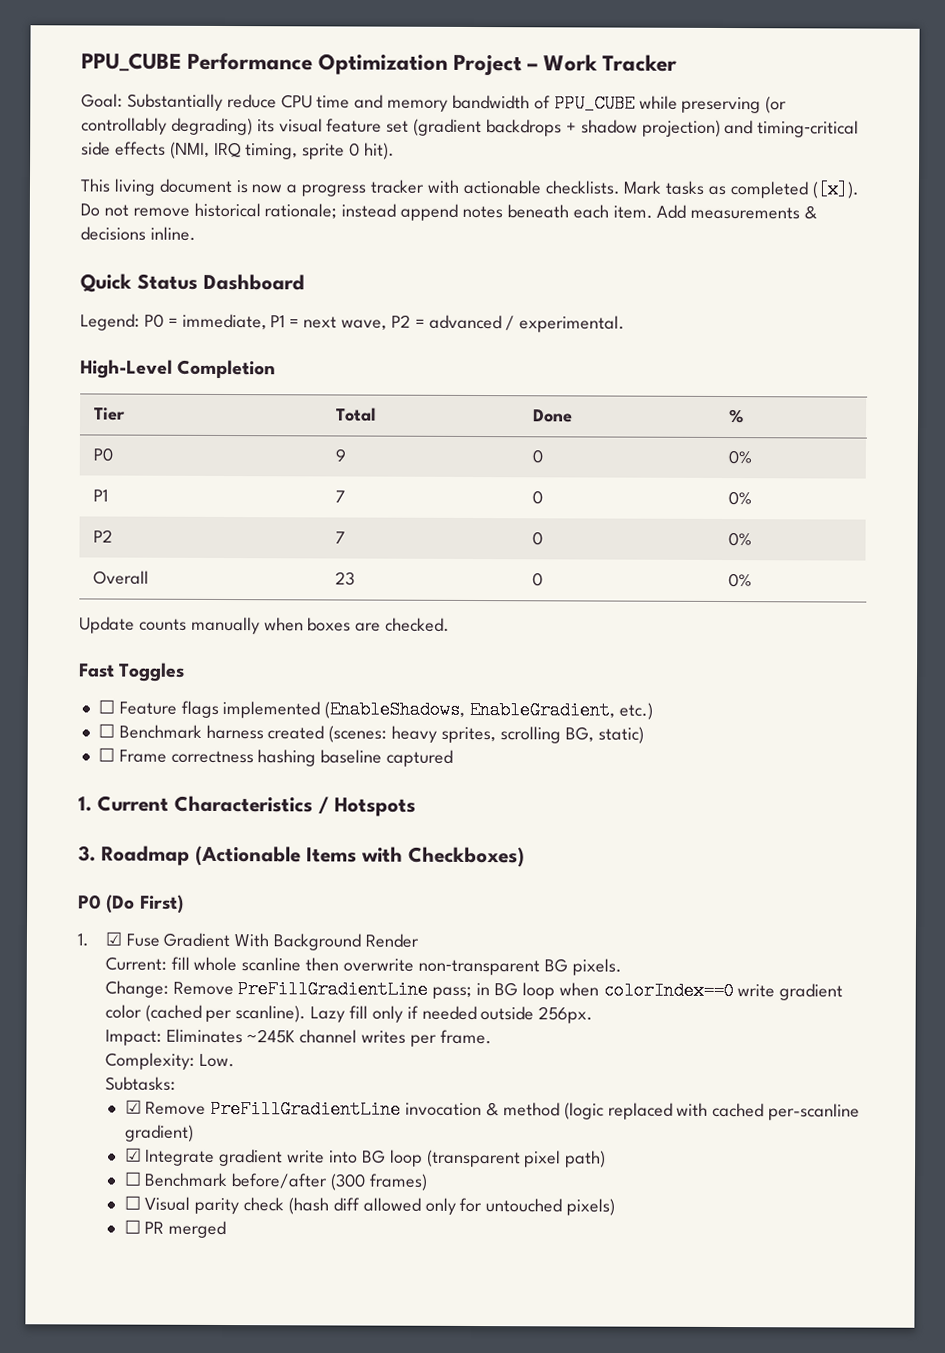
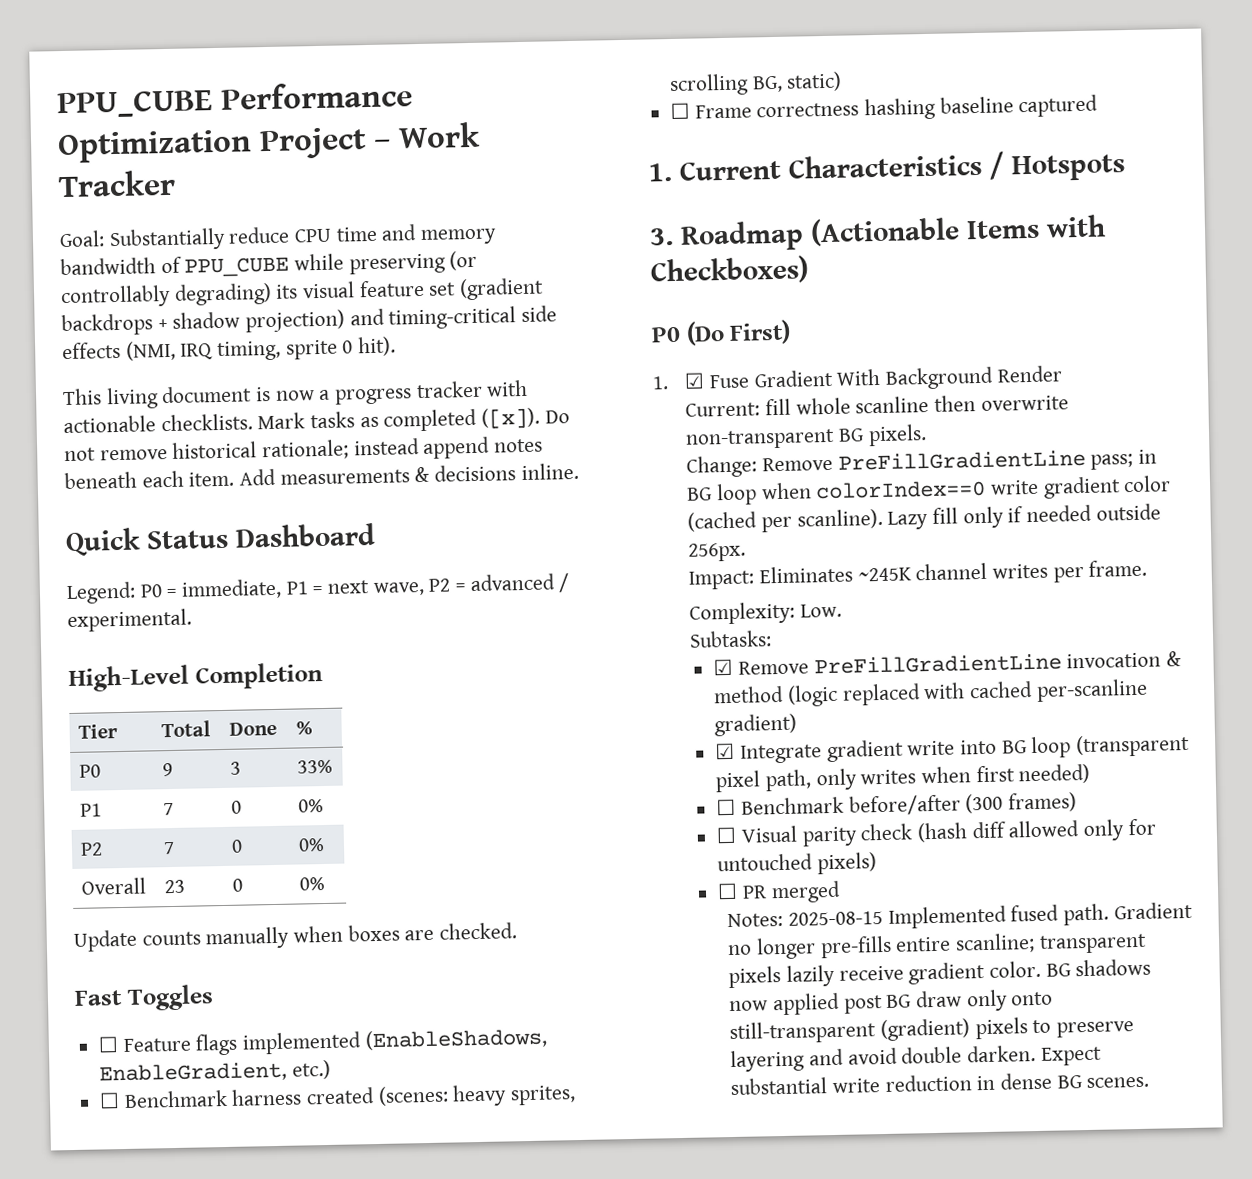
[532,449,544,464] [728,450,753,465] 0 | 0% -> [230,761,242,775] [297,759,334,774] 3 | 33%
[565,1150,607,1168] path) -> [764,763,1091,792] path, only writes when first needed)
(227, 1229) none -> [727,901,1193,929] [728,933,1147,960] [728,958,1152,989] [729,989,1054,1016] [729,1017,1135,1045] [730,1045,1102,1073] [730,1072,1150,1096] // Notes: 2025-08-15 Implemented fused path. Gradient no longer pre-fills entire scanline; transparent pixels lazily receive gradient color. BG shadows now applied post BG draw only onto still-transparent (gradient) pixels to preserve layering and avoid double darken. Expect substantial write reduction in dense BG scenes.

